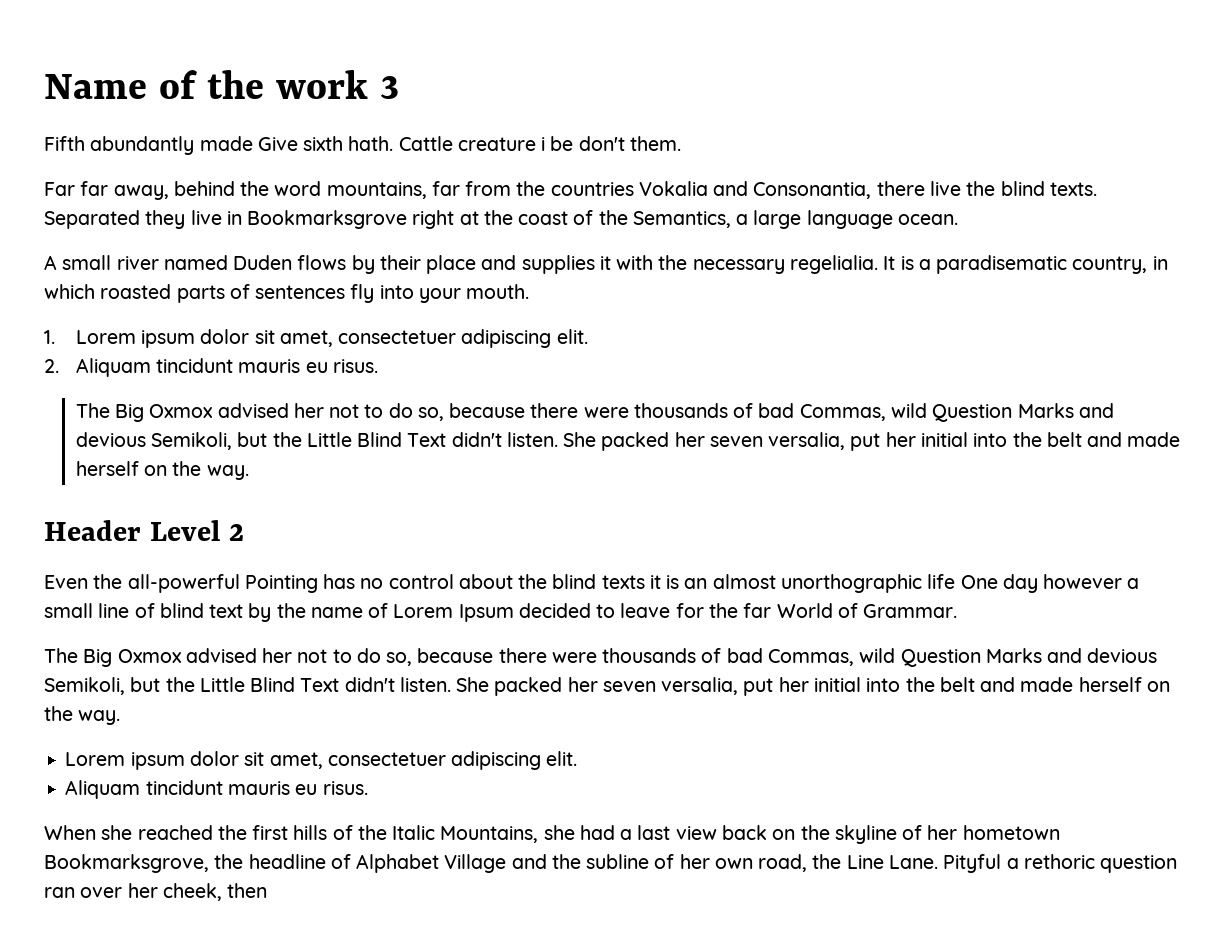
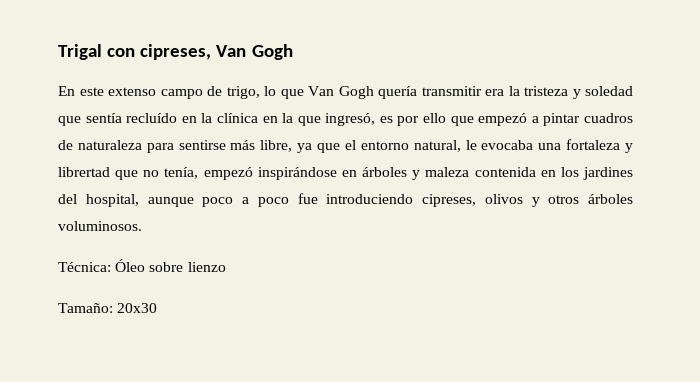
[44,70,399,99] [44,136,681,155] [44,181,1097,200] [44,210,958,229] [44,255,1168,274] [44,284,530,303] [44,329,588,348] [44,358,378,377] [75,403,1114,422] [75,432,1181,451] [75,461,249,480] [44,520,244,541] [44,574,1140,593] [44,603,958,622] [44,648,1158,667] [44,677,1170,696] [44,706,121,725] [65,751,578,770] [65,780,368,799] [44,825,1060,844] [44,854,1178,873] [44,883,268,901] Name of the work 3 // Fifth abundantly made Give sixth hath. Cattle creature i be don't them. // Far far away, behind the word mountains, far from the countries Vokalia and Consonantia, there live the blind texts. Separated they live in Bookmarksgrove right at the coast of the Semantics, a large language ocean. // A small river named Duden flows by their place and supplies it with the necessary regelialia. It is a paradisematic country, in which roasted parts of sentences fly into your mouth. // 1. Lorem ipsum dolor sit amet, consectetuer adipiscing elit. // 2. Aliquam tincidunt mauris eu risus. // The Big Oxmox advised her not to do so, because there were thousands of bad Commas, wild Question Marks and devious Semikoli, but the Little Blind Text didn't listen. She packed her seven versalia, put her initial into the belt and made herself on the way. // Header Level 2 // Even the all-powerful Pointing has no control about the blind texts it is an almost unorthographic life One day however a small line of blind text by the name of Lorem Ipsum decided to leave for the far World of Grammar. // The Big Oxmox advised her not to do so, because there were thousands of bad Commas, wild Question Marks and devious Semikoli, but the Little Blind Text didn't listen. She packed her seven versalia, put her initial into the belt and made herself on the way. // Lorem ipsum dolor sit amet, consectetuer adipiscing elit. // Aliquam tincidunt mauris eu risus. // When she reached the first hills of the Italic Mountains, she had a last view back on the skyline of her hometown Bookmarksgrove, the headline of Alphabet Village and the subline of her own road, the Line Lane. Pityful a rethoric question ran over her cheek, then -> [58,44,293,60] [58,86,633,99] [58,113,633,126] [58,139,634,153] [58,167,633,180] [58,193,633,207] [58,221,142,231] [58,259,226,272] [58,303,158,313] Trigal con cipreses, Van Gogh // En este extenso campo de trigo, lo que Van Gogh quería transmitir era la tristeza y soledad que sentía recluído en la clínica en la que ingresó, es por ello que empezó a pintar cuadros de naturaleza para sentirse más libre, ya que el entorno natural, le evocaba una fortaleza y librertad que no tenía, empezó inspirándose en árboles y maleza contenida en los jardines del hospital, aunque poco a poco fue introduciendo cipreses, olivos y otros árboles voluminosos. // Técnica: Óleo sobre lienzo // Tamaño: 20x30

